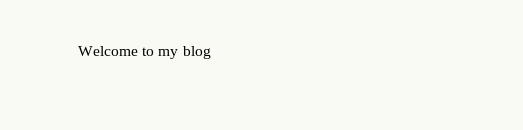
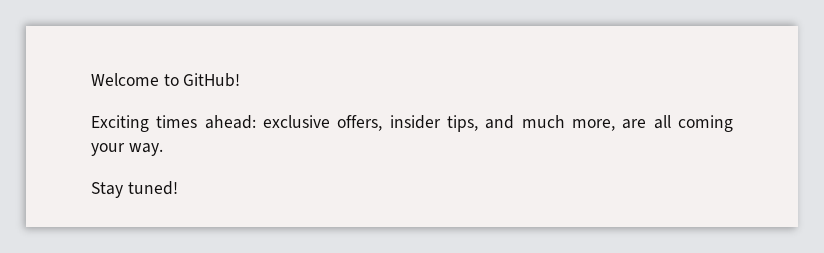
[158,46,211,59] my blog -> [183,73,241,87] [91,115,734,132] [91,143,163,156] [91,181,178,198] GitHub! // Exciting times ahead: exclusive offers, insider tips, and much more, are all coming your way. // Stay tuned!

